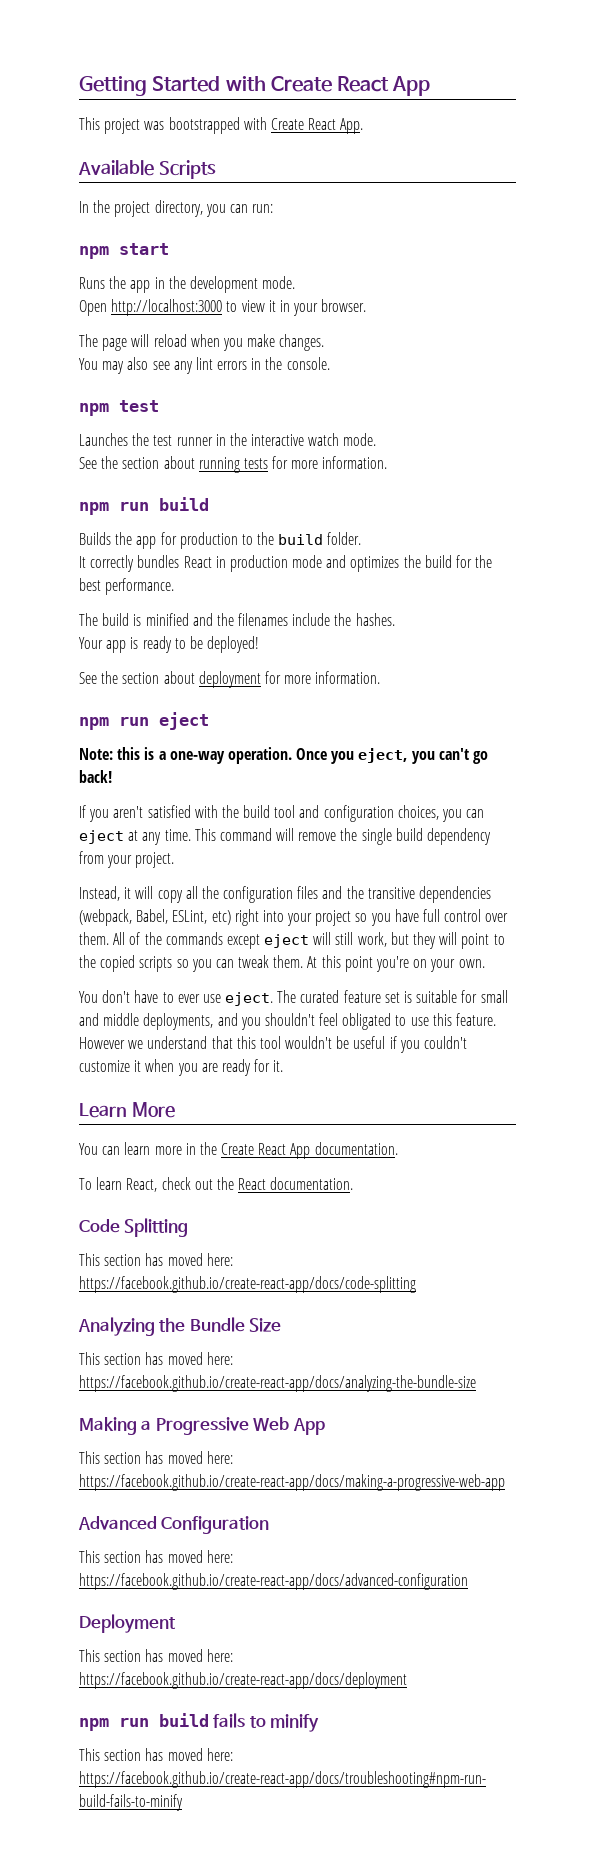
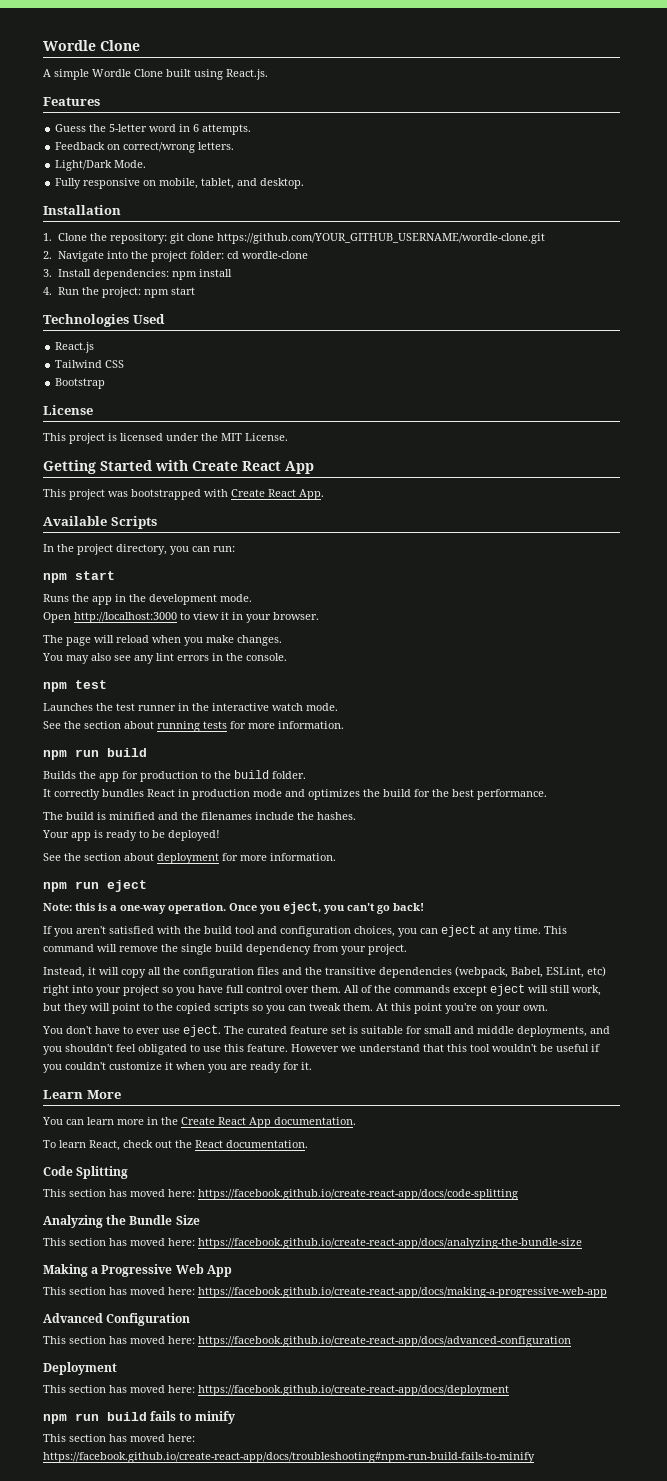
(79, 86) none -> [43,40,140,51] [43,69,268,80] [43,97,100,106] [55,124,252,135] [55,142,235,153] [55,160,147,171] [55,178,305,189] [43,205,121,215] [43,233,545,244] [43,251,308,262] [43,269,232,280] [43,287,195,298] [43,314,165,327] [55,342,95,353] [55,360,125,368] [55,378,106,389] [43,405,93,415] [43,433,288,444] Wordle Clone // A simple Wordle Clone built using React.js. // Features // Guess the 5-letter word in 6 attempts. // Feedback on correct/wrong letters. // Light/Dark Mode. // Fully responsive on mobile, tablet, and desktop. // Installation // 1. Clone the repository: git clone https://github.com/YOUR_GITHUB_USERNAME/wordle-clone.git // 2. Navigate into the project folder: cd wordle-clone // 3. Install dependencies: npm install // 4. Run the project: npm start // Technologies Used // React.js // Tailwind CSS // Bootstrap // License // This project is licensed under the MIT License. //

